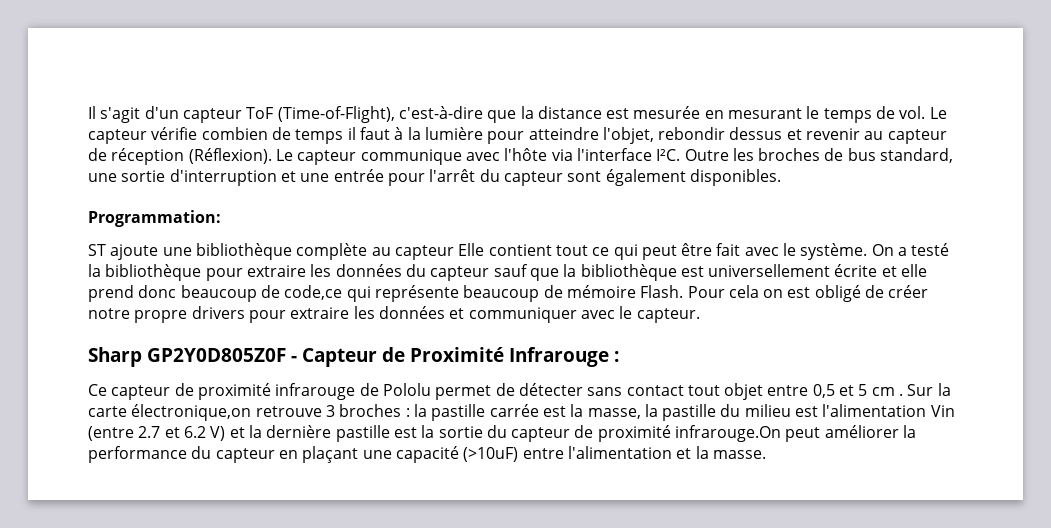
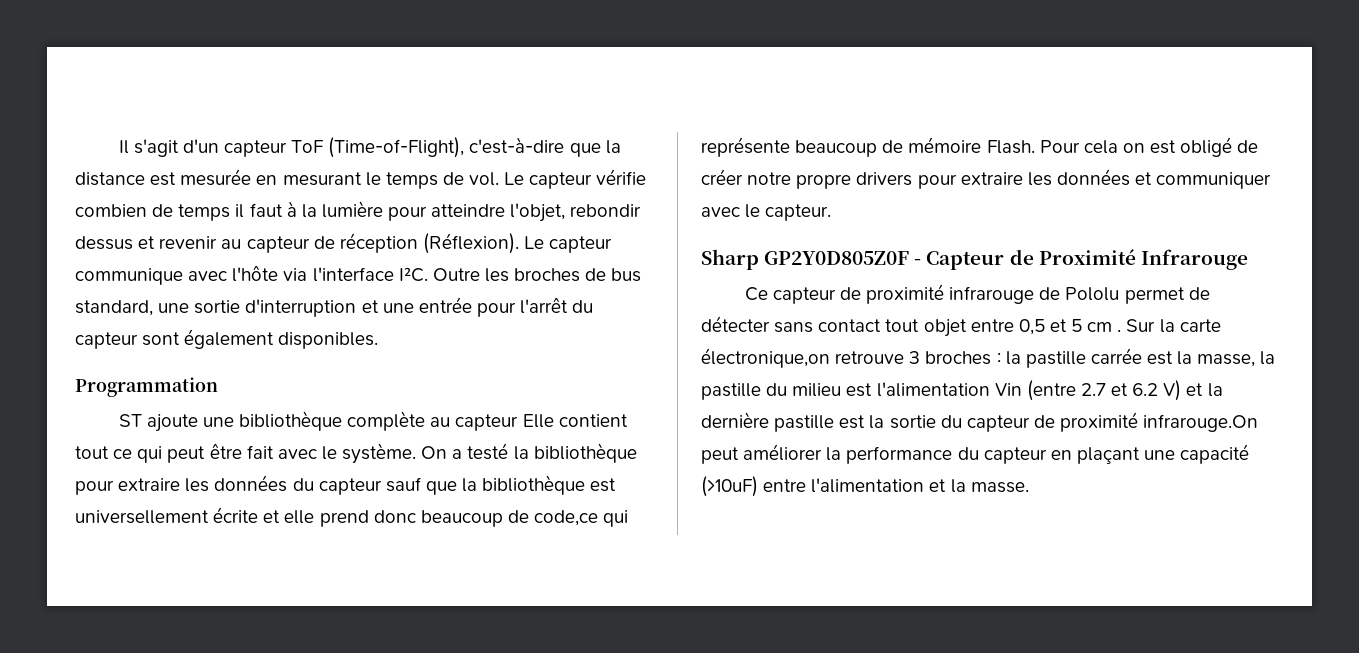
[88,210,221,227] Programmation: -> [75,377,218,397] Programmation
[614,351,619,362] : -> (1248, 259) none

